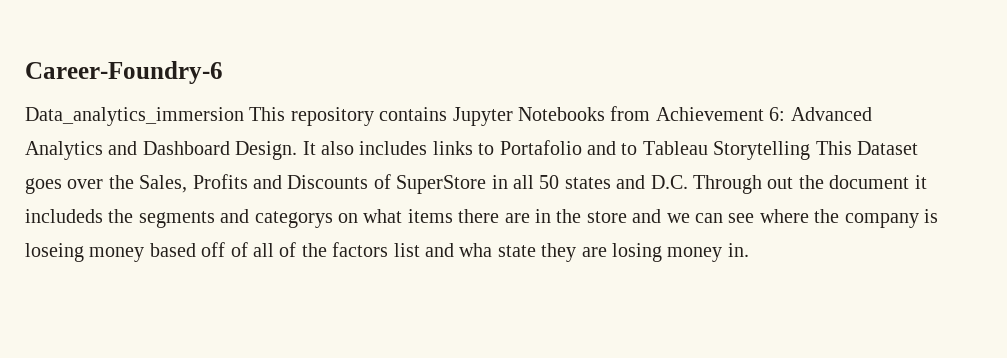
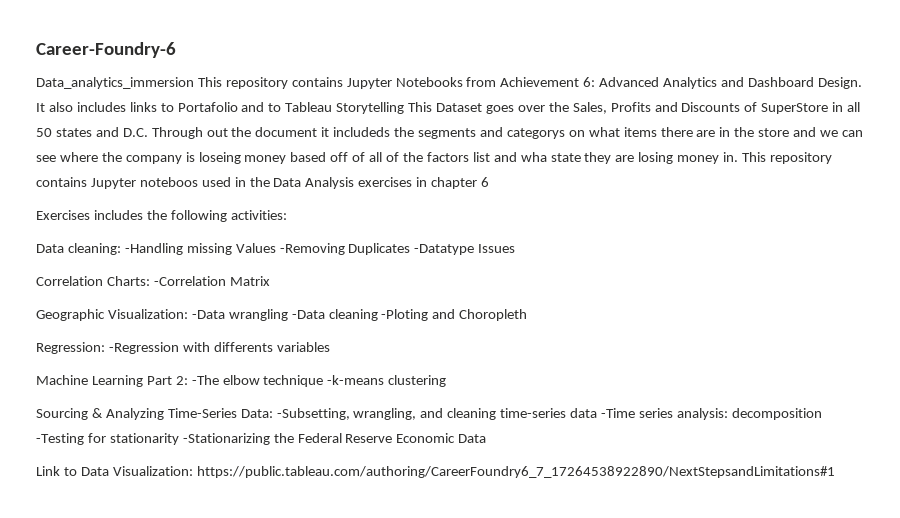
(749, 250) none -> [742,152,832,164] [36,177,490,189] [36,210,287,222] [36,243,516,255] [36,276,270,286] [36,309,528,321] [36,342,330,354] [36,375,447,387] [36,408,822,420] [36,433,487,445] [36,466,835,478] This repository contains Jupyter noteboos used in the Data Analysis exercises in chapter 6 // Exercises includes the following activities: // Data cleaning: -Handling missing Values -Removing Duplicates -Datatype Issues // Correlation Charts: -Correlation Matrix // Geographic Visualization: -Data wrangling -Data cleaning -Ploting and Choropleth // Regression: -Regression with differents variables // Machine Learning Part 2: -The elbow technique -k-means clustering // Sourcing & Analyzing Time-Series Data: -Subsetting, wrangling, and cleaning time-series data -Time series analysis: decomposition -Testing for stationarity -Stationarizing the Federal Reserve Economic Data // Link to Data Visualization: https://public.tableau.com/authoring/CareerFoundry6_7_17264538922890/NextStepsandLimitations#1

